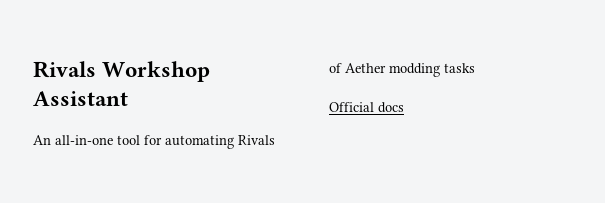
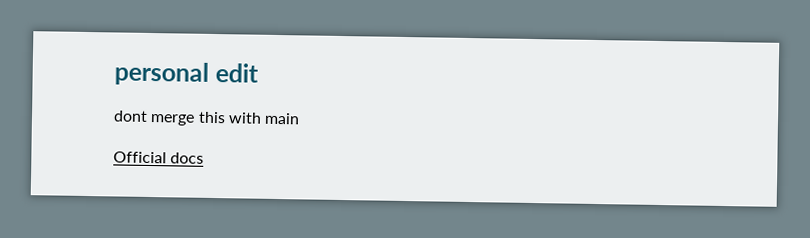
[33,61,211,82] [33,91,128,106] [33,135,275,149] [329,63,475,77] Rivals Workshop Assistant // An all-in-one tool for automating Rivals of Aether modding tasks -> [114,61,259,86] [113,110,301,126] personal edit // dont merge this with main

